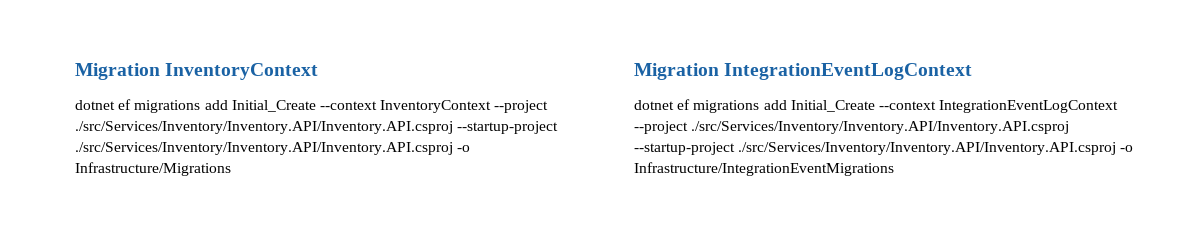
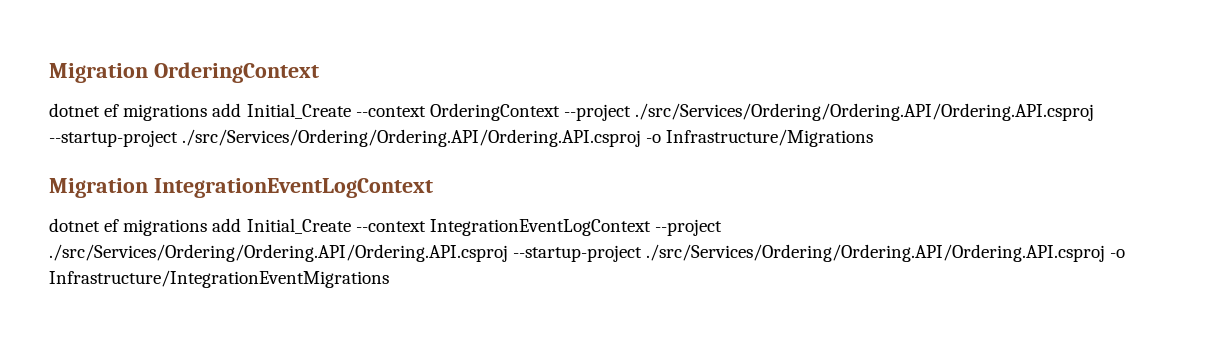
[75,63,319,80] [75,99,549,113] [75,121,559,134] [75,142,453,155] Migration InventoryContext // dotnet ef migrations add Initial_Create --context InventoryContext --project ./src/Services/Inventory/Inventory.API/Inventory.API.csproj --startup-project ./src/Services/Inventory/Inventory.API/Inventory.API.csproj -> [49,62,319,83] [49,103,1095,121] [49,129,642,147] Migration OrderingContext // dotnet ef migrations add Initial_Create --context OrderingContext --project ./src/Services/Ordering/Ordering.API/Ordering.API.csproj --startup-project ./src/Services/Ordering/Ordering.API/Ordering.API.csproj
[691,121,1070,134] [634,142,1117,155] ./src/Services/Inventory/Inventory.API/Inventory.API.csproj --startup-project ./src/Services/Inventory/Inventory.API/Inventory.API.csproj -> [49,244,1106,262] ./src/Services/Ordering/Ordering.API/Ordering.API.csproj --startup-project ./src/Services/Ordering/Ordering.API/Ordering.API.csproj

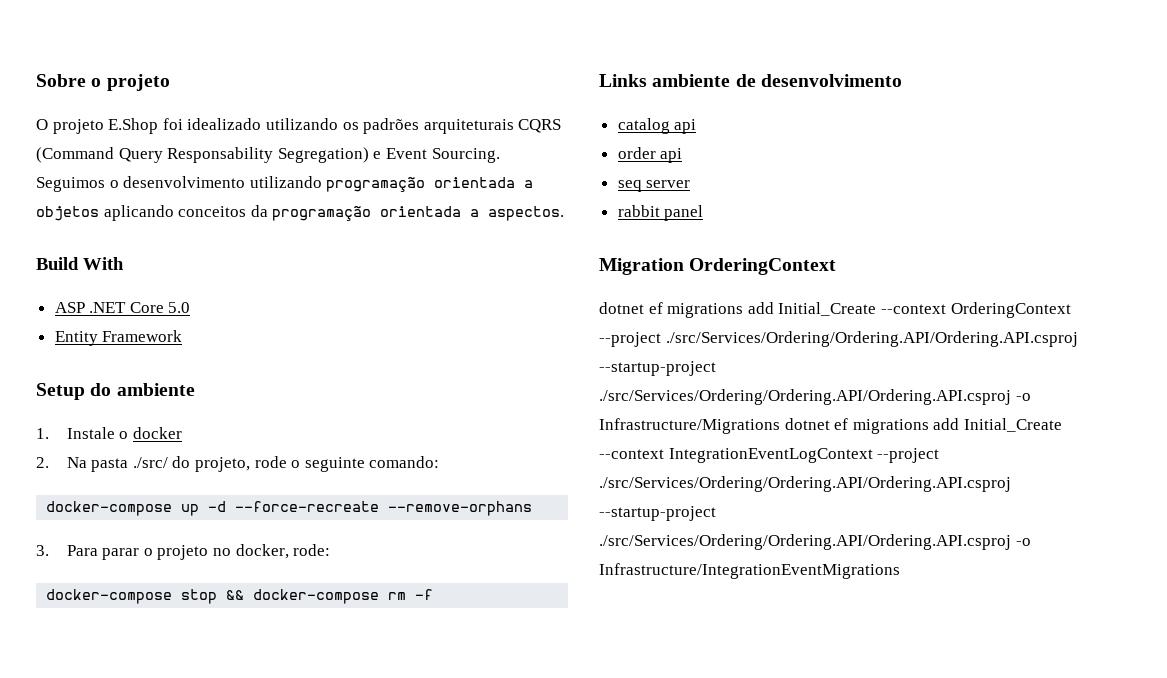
(49, 73) none -> [36,74,170,91] [36,118,562,134] [36,147,500,163] [36,176,534,192] [36,205,565,221] [36,257,124,270] [54,302,191,313] [54,330,183,346] [36,383,195,400] [36,427,182,439] [36,456,440,472] [46,501,533,516] [36,544,331,560] [46,589,434,604] [599,74,902,87] [617,118,697,134] [617,147,683,163] [617,180,691,192] [617,205,704,221] Sobre o projeto // O projeto E.Shop foi idealizado utilizando os padrões arquiteturais CQRS (Command Query Responsability Segregation) e Event Sourcing. Seguimos o desenvolvimento utilizando programação orientada a objetos aplicando conceitos da programação orientada a aspectos. // Build With // ASP .NET Core 5.0 // Entity Framework // Setup do ambiente // 1. Instale o docker // 2. Na pasta ./src/ do projeto, rode o seguinte comando: // docker-compose up -d --force-recreate --remove-orphans // 3. Para parar o projeto no docker, rode: // docker-compose stop && docker-compose rm -f // Links ambiente de desenvolvimento // catalog api // order api // seq server // rabbit panel //
[49,178,433,198] // Migration IntegrationEventLogContext // -> (780, 426) none

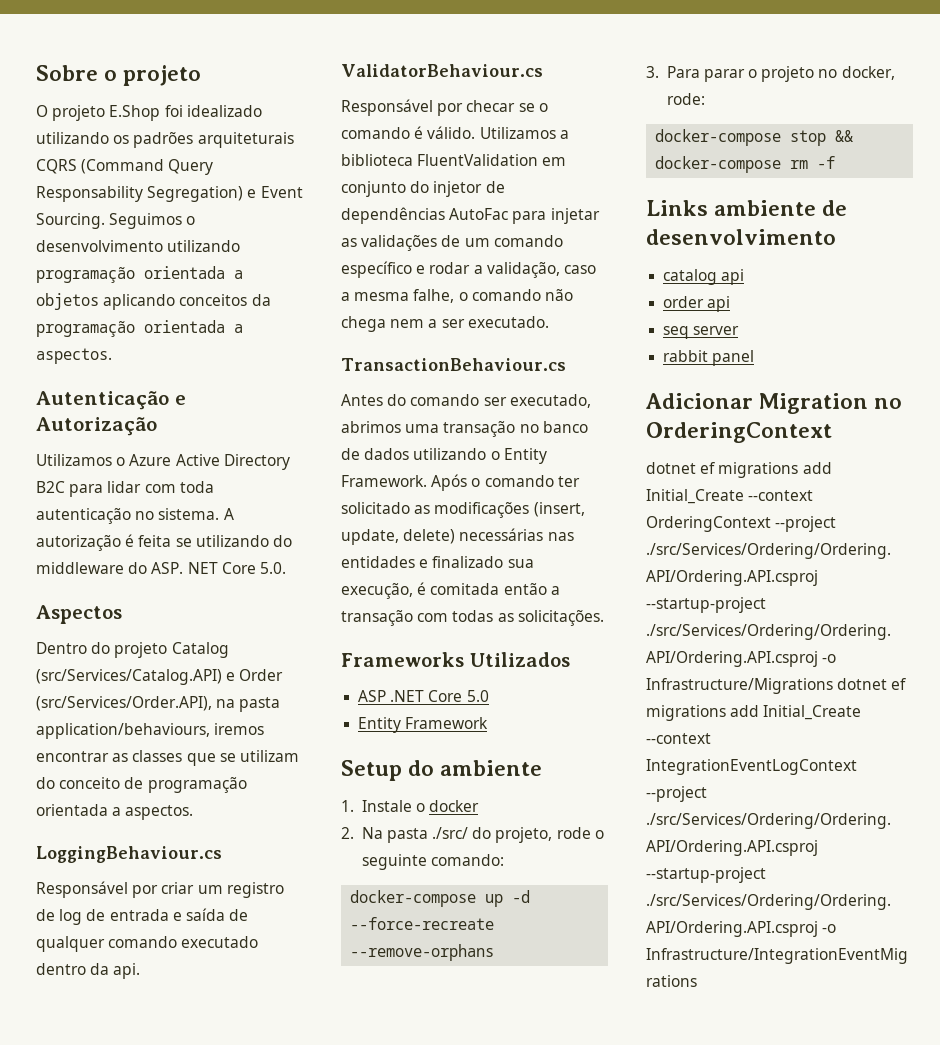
[36,257,124,270] Build With -> [36,391,186,410] [36,417,157,436] [36,454,290,470] [36,481,214,497] [36,508,234,524] [36,534,292,551] [36,562,286,574] [36,605,122,624] [36,642,229,658] [36,669,284,685] [36,696,281,712] [36,723,265,739] [36,750,299,766] [36,777,247,793] [36,804,194,820] [36,846,222,863] [36,881,284,898] [36,908,249,925] [36,936,259,952] [36,963,141,979] [341,64,543,77] [341,99,548,116] [341,126,569,139] [341,154,567,166] [341,181,505,197] [341,207,600,224] [341,235,563,251] [341,261,596,278] [341,289,573,303] [341,316,549,332] [341,358,566,371] [341,394,591,408] [341,421,588,437] [341,448,547,464] [341,474,580,491] [341,502,585,518] [341,528,574,545] [341,556,534,568] [341,582,560,599] [341,610,604,626] [341,652,570,667] Autenticação e Autorização // Utilizamos o Azure Active Directory B2C para lidar com toda autenticação no sistema. A autorização é feita se utilizando do middleware do ASP. NET Core 5.0. // Aspectos // Dentro do projeto Catalog (src/Services/Catalog.API) e Order (src/Services/Order.API), na pasta application/behaviours, iremos encontrar as classes que se utilizam do conceito de programação orientada a aspectos. // LoggingBehaviour.cs // Responsável por criar um registro de log de entrada e saída de qualquer comando executado dentro da api. // ValidatorBehaviour.cs // Responsável por checar se o comando é válido. Utilizamos a biblioteca FluentValidation em conjunto do injetor de dependências AutoFac para injetar as validações de um comando específico e rodar a validação, caso a mesma falhe, o comando não chega nem a ser executado. // TransactionBehaviour.cs // Antes do comando ser executado, abrimos uma transação no banco de dados utilizando o Entity Framework. Após o comando ter solicitado as modificações (insert, update, delete) necessárias nas entidades e finalizado sua execução, é comitada então a transação com todas as solicitações. // Frameworks Utilizados
[599,258,684,275] Migration -> [645,393,903,414] Adicionar Migration no

